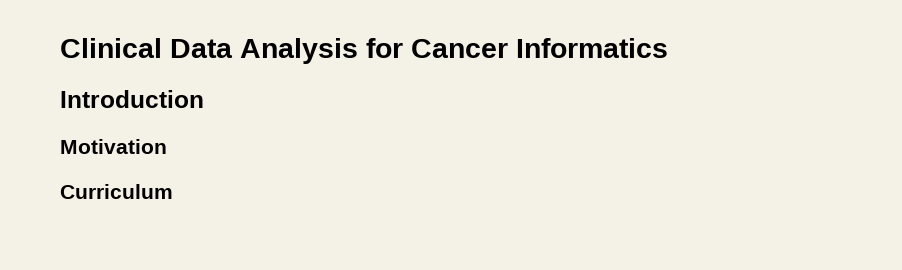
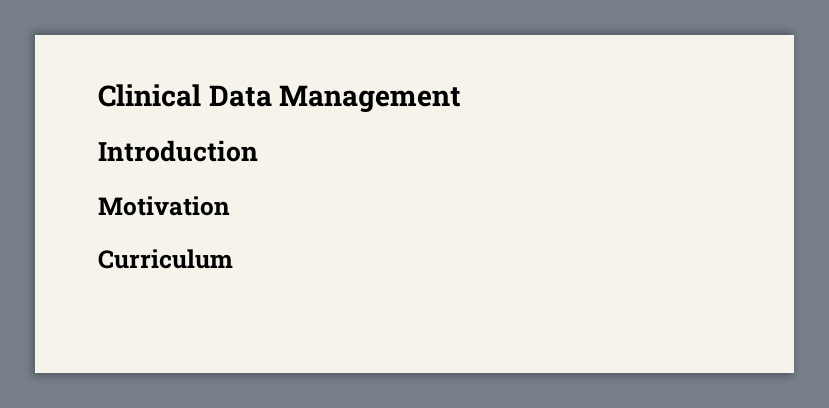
[240,38,668,64] Analysis for Cancer Informatics -> [279,85,462,113] Management

